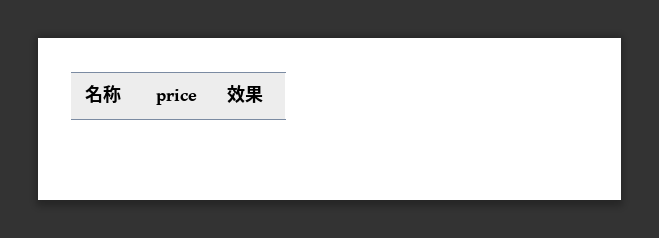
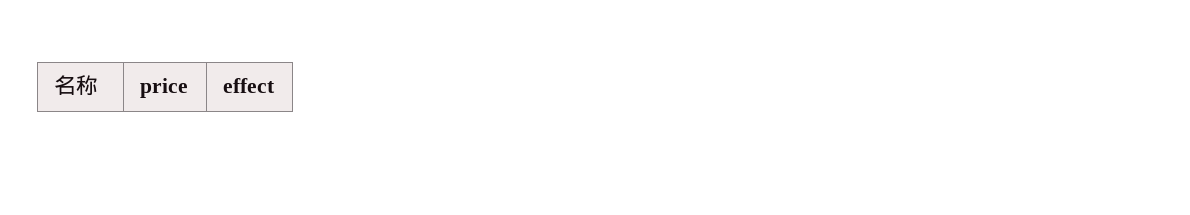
[227,84,264,103] 效果 -> [222,78,275,93] effect

